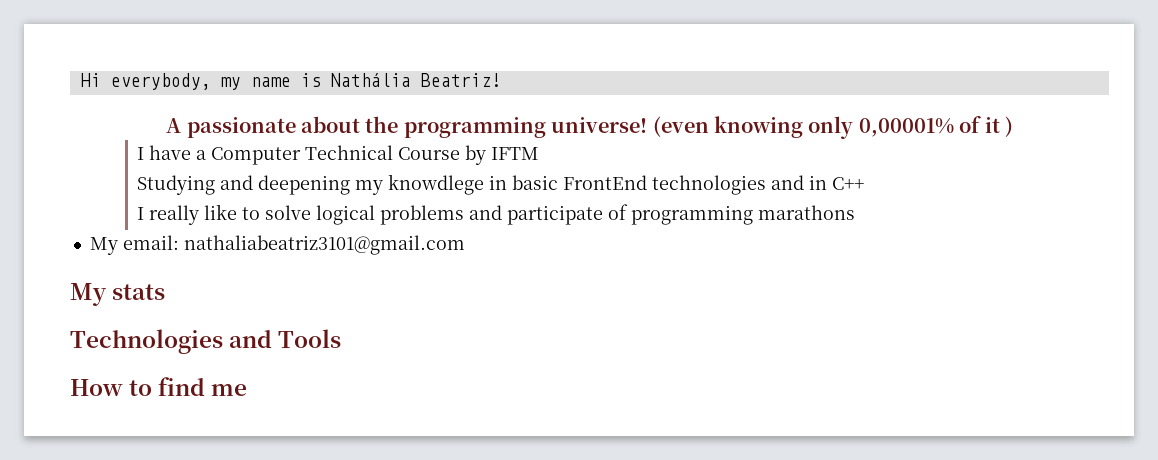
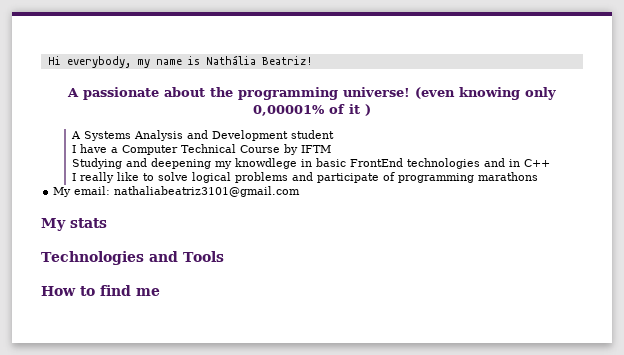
(1013, 126) none -> [70,130,334,141] // A Systems Analysis and Development student

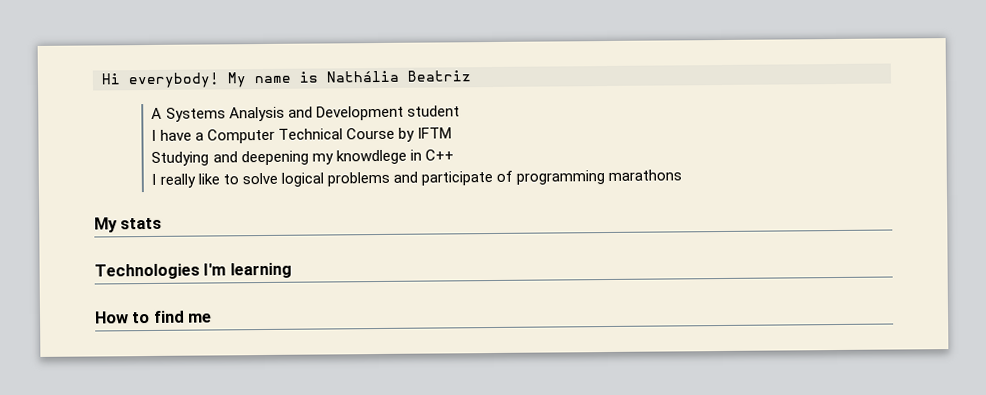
[66,56,150,68] everybody, my -> [128,72,247,89] everybody! My
[261,56,313,65] [67,87,556,100] [253,104,371,116] Beatriz! // A passionate about the programming universe! (even knowing only 0,00001% of it ) -> [407,70,471,82] Beatriz
[315,158,520,169] basic FrontEnd technologies and in -> (422, 155) none
[53,186,301,197] // My email: nathaliabeatriz3101@gmail.com -> (683, 175) none
[148,251,224,262] and Tools -> [203,262,292,279] I'm learning

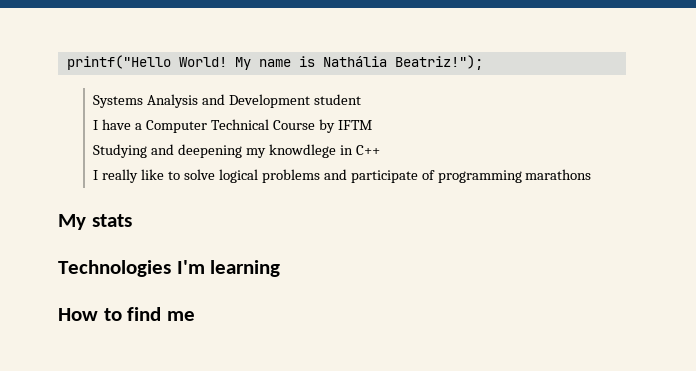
[101,72,220,89] Hi everybody! -> [66,55,227,70] printf("Hello World!
[407,70,471,82] [151,107,163,119] Beatriz // A -> [394,55,483,70] Beatriz!"); //

